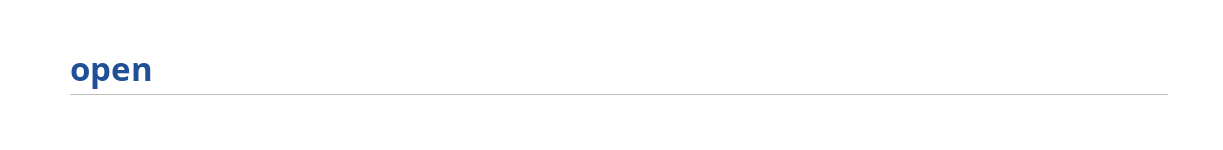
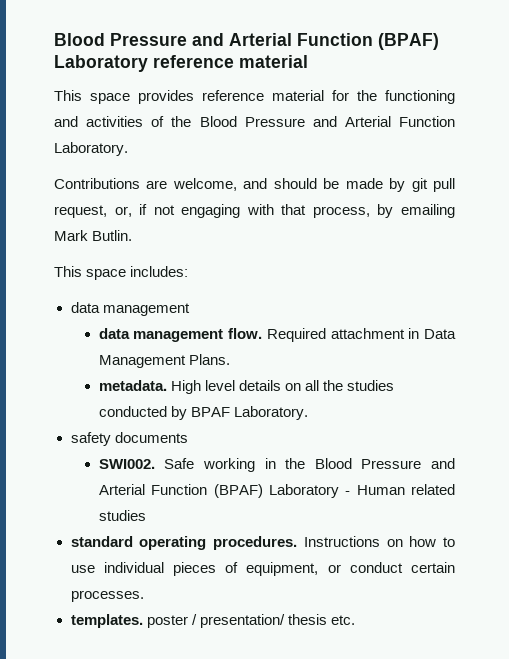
[70,63,153,89] open -> [54,33,439,50] [54,55,308,72] [54,90,455,104] [54,116,455,127] [54,142,128,156] [54,178,456,192] [54,204,455,218] [54,230,133,241] [54,266,189,280] [70,302,190,316] [98,328,456,342] [98,354,230,368] [98,380,395,394] [98,406,308,420] [70,432,188,446] [98,458,455,472] [98,484,455,498] [98,510,146,521] [70,536,455,550] [70,562,456,576] [70,590,144,602] [70,614,355,628] Blood Pressure and Arterial Function (BPAF) Laboratory reference material // This space provides reference material for the functioning and activities of the Blood Pressure and Arterial Function Laboratory. // Contributions are welcome, and should be made by git pull request, or, if not engaging with that process, by emailing Mark Butlin. // This space includes: // data management // data management flow. Required attachment in Data Management Plans. // metadata. High level details on all the studies conducted by BPAF Laboratory. // safety documents // SWI002. Safe working in the Blood Pressure and Arterial Function (BPAF) Laboratory - Human related studies // standard operating procedures. Instructions on how to use individual pieces of equipment, or conduct certain processes. // templates. poster / presentation/ thesis etc.

